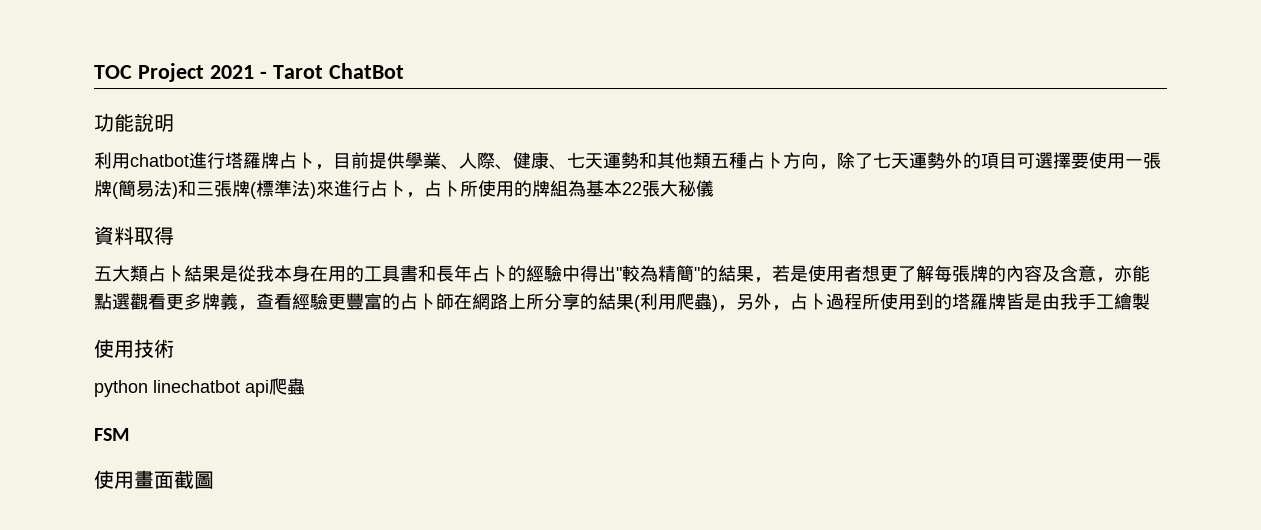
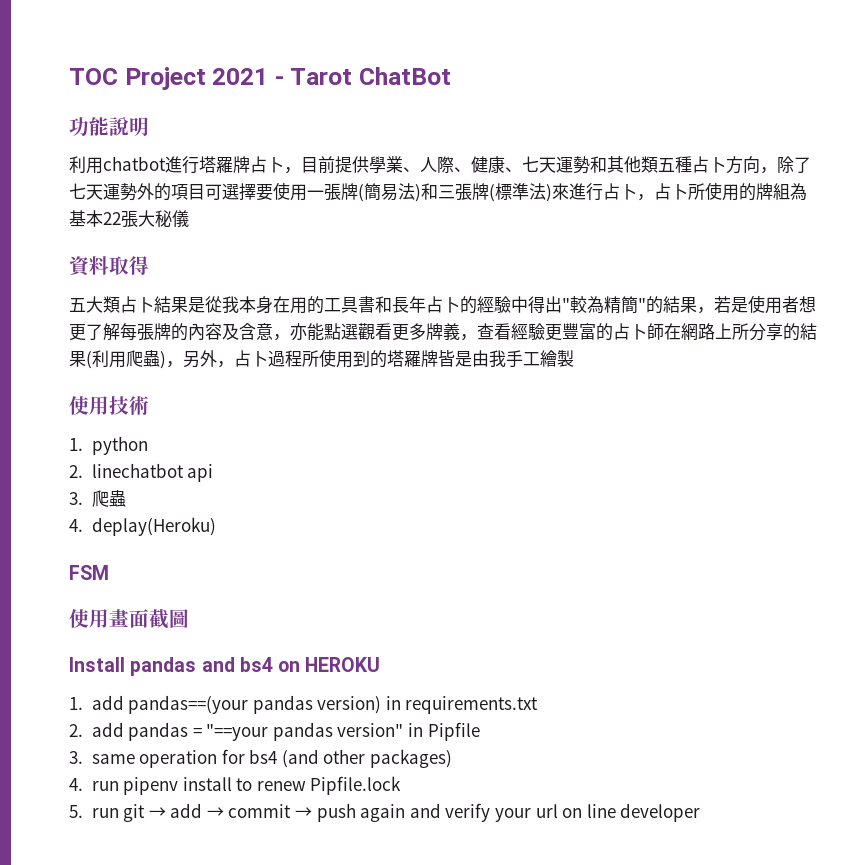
(174, 348) none -> [69,438,83,451] 1.
(148, 388) none -> [69,465,83,478] // 2.
[269,378,305,395] 爬蟲 -> [69,490,126,507] [69,517,216,536] // 3.爬蟲 // 4. deplay(Heroku)
(214, 480) none -> [69,657,381,676] [69,695,539,714] [69,722,480,741] [69,749,453,768] [69,776,402,795] [69,803,701,822] // Install pandas and bs4 on HEROKU // 1. add pandas==(your pandas version) in requirements.txt // 2. add pandas = "==your pandas version" in Pipfile // 3. same operation for bs4 (and other packages) // 4. run pipenv install to renew Pipfile.lock // 5. run git → add → commit → push again and verify your url on line developer

